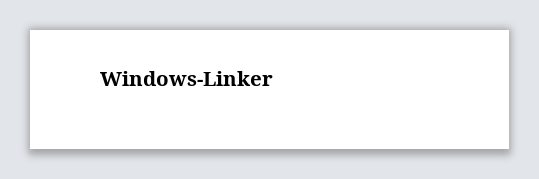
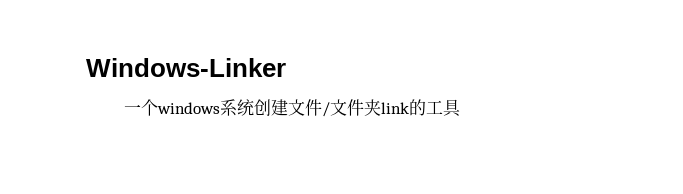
(273, 78) none -> [124,99,462,117] // 一个windows系统创建文件/文件夹link的工具

